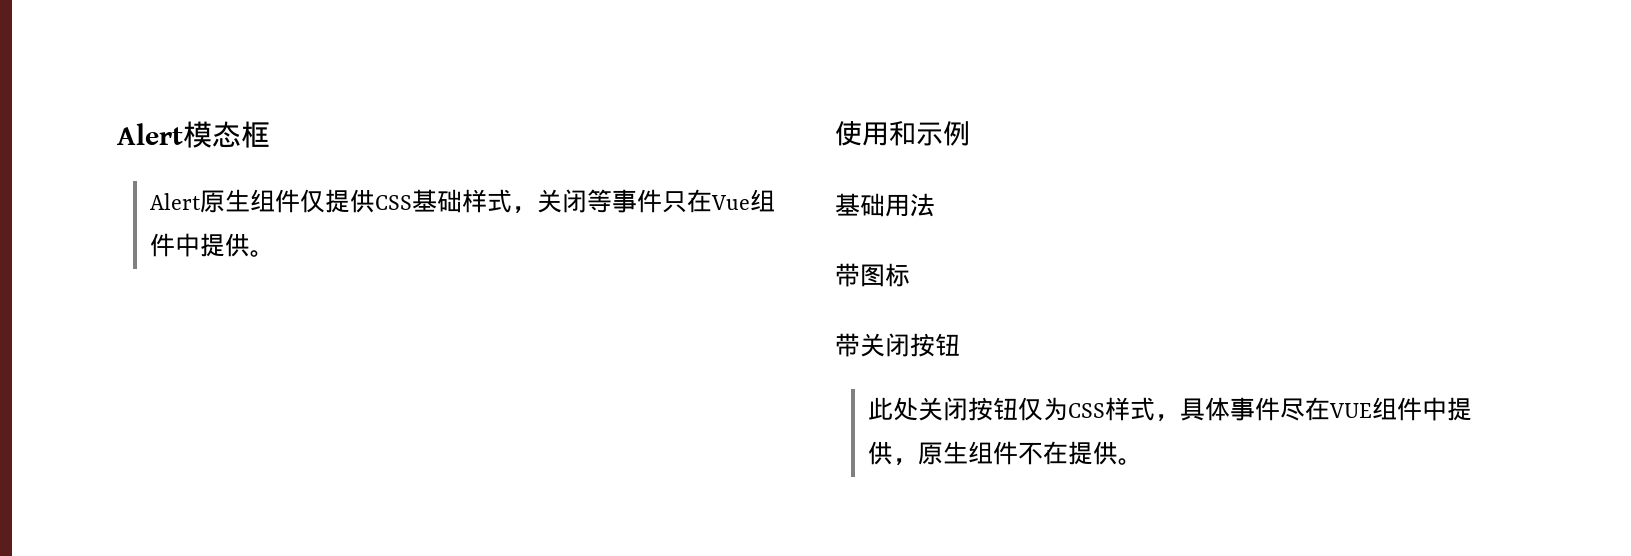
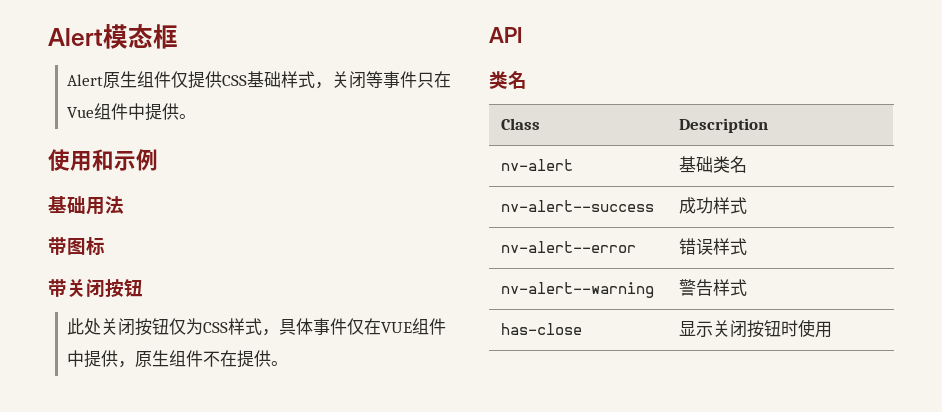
[1280,398,1306,421] 尽 -> [347,318,365,335] 仅
(1144, 461) none -> [489,27,522,43] [489,71,527,89] [500,118,540,130] [678,118,768,133] [500,159,573,171] [678,156,747,173] [500,200,654,212] [678,197,747,214] [500,241,636,253] [678,238,747,255] [500,282,654,298] [678,279,747,296] [500,323,582,335] [678,319,832,338] // API // 类名 // Class | Description // nv-alert | 基础类名 // nv-alert--success | 成功样式 // nv-alert--error | 错误样式 // nv-alert--warning | 警告样式 // has-close | 显示关闭按钮时使用

